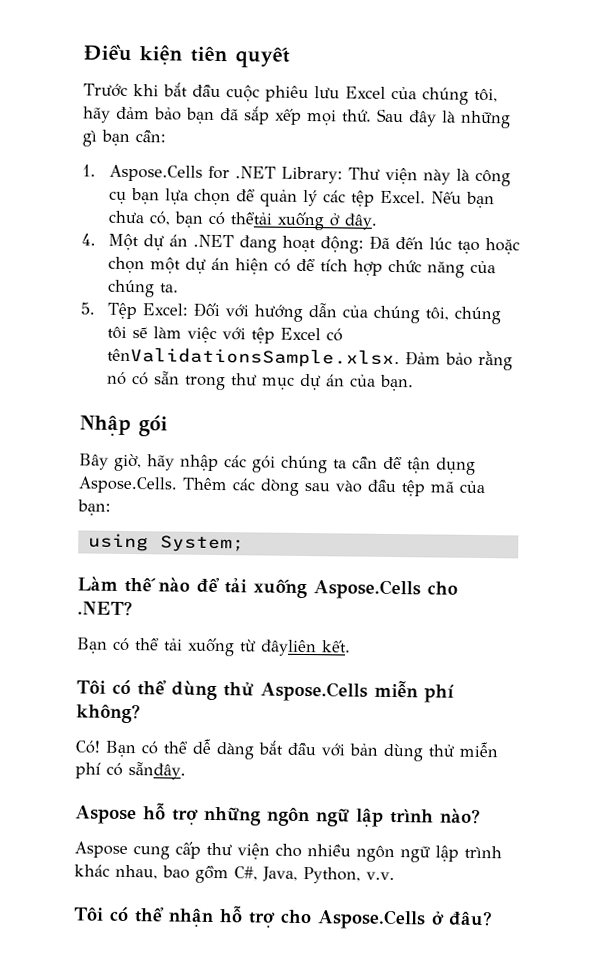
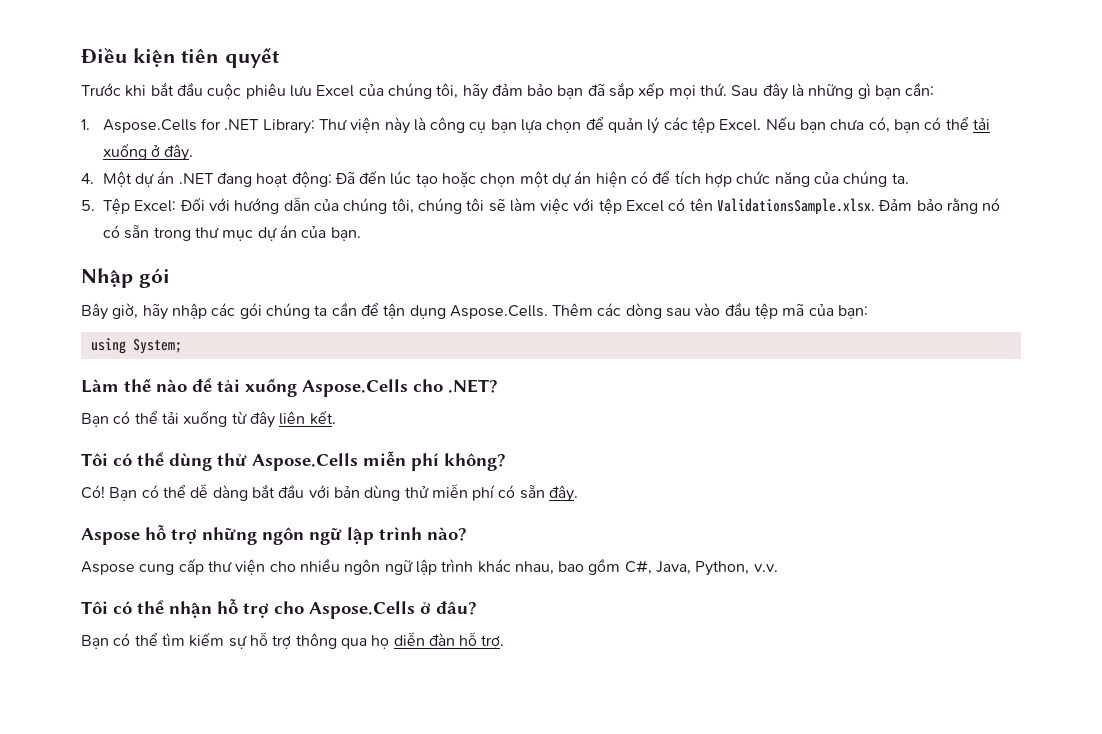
[230,211,274,225] thểtải -> [945,117,990,130] thể tải
[107,346,401,369] tênValidationsSample.xlsx. -> [689,198,876,215] tên ValidationsSample.xlsx.
[260,639,317,657] đâyliên -> [249,411,306,428] đây liên
[128,762,186,780] sẵnđây. -> [519,485,579,502] sẵn đây.
(493, 918) none -> [81,632,505,649] // Bạn có thể tìm kiếm sự hỗ trợ thông qua họ diễn đàn hỗ trợ.

